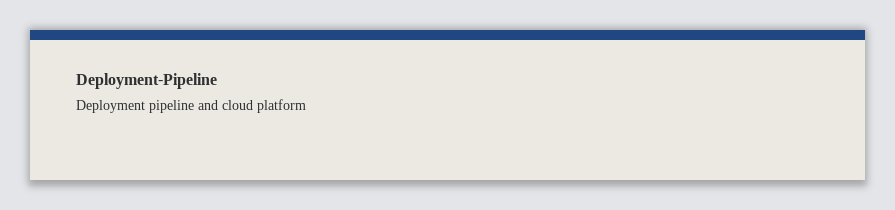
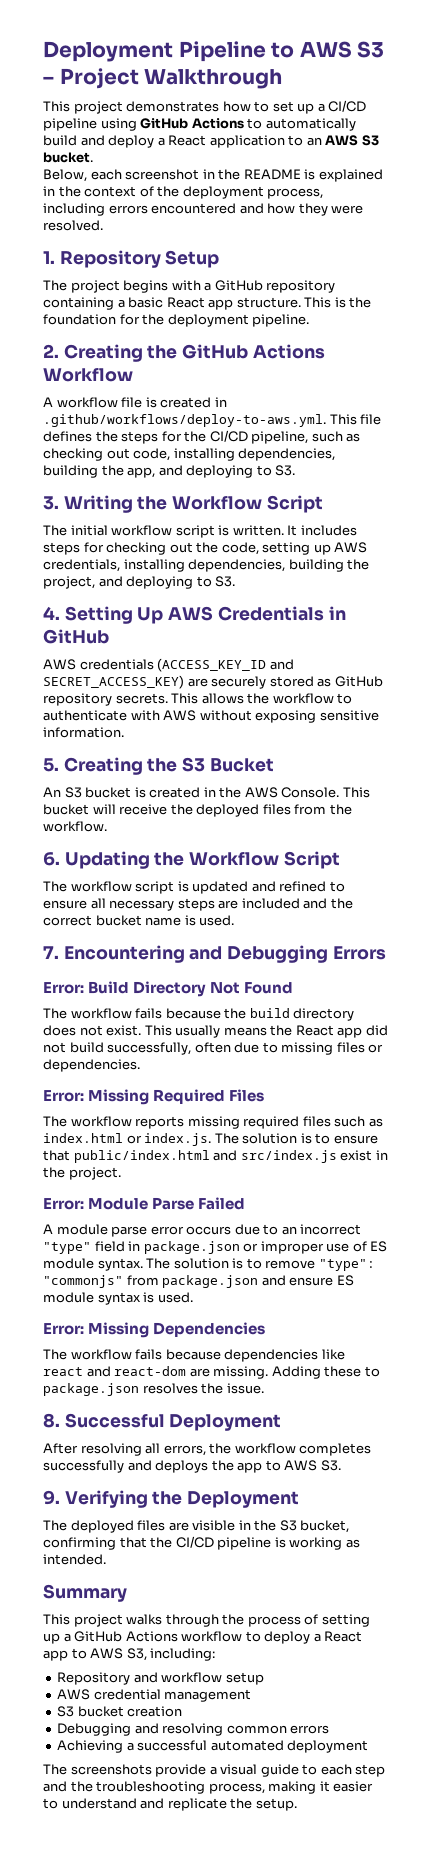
[76,73,217,89] [76,99,306,113] Deployment-Pipeline // Deployment pipeline and cloud platform -> [43,41,385,62] [43,68,283,89] [43,100,367,114] [43,118,356,131] [43,135,379,148] [43,152,93,163] [43,169,383,182] [43,186,324,199] [43,203,364,216] [43,220,103,231] [43,250,220,268] [43,280,336,293] [43,297,372,310] [43,314,310,327] [43,344,325,362] [43,368,133,382] [43,397,227,408] [43,414,382,427] [43,430,361,444] [43,448,336,461] [43,465,296,478] [43,495,323,513] [43,525,357,538] [43,542,368,555] [43,559,370,572] [43,576,236,589] [43,606,346,624] [43,629,109,644] [43,658,294,672] [43,675,383,689] [43,693,353,706] [43,710,379,723] [43,727,124,738] [43,757,274,775] [43,787,370,798] [43,804,352,817] [43,821,107,832] [43,851,340,869] [43,881,345,894] [43,898,353,911] [43,915,235,926] [43,945,386,963] [43,981,294,997] [43,1008,355,1021] [43,1025,388,1038] [43,1042,384,1055] [43,1059,140,1072] [43,1089,265,1105] [43,1116,383,1129] [43,1133,378,1146] [43,1150,388,1163] [43,1167,121,1180] [43,1197,246,1210] [43,1224,362,1237] [43,1241,388,1254] [43,1258,375,1271] [43,1275,354,1288] [43,1292,193,1305] [43,1322,266,1338] [43,1349,345,1362] [43,1366,380,1379] [43,1383,264,1396] [43,1413,282,1431] [43,1443,372,1456] [43,1460,341,1473] [43,1490,300,1508] [43,1520,350,1533] [43,1536,360,1550] [43,1554,106,1565] [43,1584,127,1602] [43,1614,370,1627] [43,1631,363,1644] [43,1648,216,1661] [57,1672,264,1685] [57,1689,252,1702] [57,1706,183,1717] [57,1723,330,1736] [57,1740,369,1753] [43,1764,386,1777] [43,1781,374,1794] [43,1798,297,1811] Deployment Pipeline to AWS S3 – Project Walkthrough // This project demonstrates how to set up a CI/CD pipeline using GitHub Actions to automatically build and deploy a React application to an AWS S3 bucket. // Below, each screenshot in the README is explained in the context of the deployment process, including errors encountered and how they were resolved. // 1. Repository Setup // The project begins with a GitHub repository containing a basic React app structure. This is the foundation for the deployment pipeline. // 2. Creating the GitHub Actions Workflow // A workflow file is created in .github/workflows/deploy-to-aws.yml. This file defines the steps for the CI/CD pipeline, such as checking out code, installing dependencies, building the app, and deploying to S3. // 3. Writing the Workflow Script // The initial workflow script is written. It includes steps for checking out the code, setting up AWS credentials, installing dependencies, building the project, and deploying to S3. // 4. Setting Up AWS Credentials in GitHub // AWS credentials (ACCESS_KEY_ID and SECRET_ACCESS_KEY) are securely stored as GitHub repository secrets. This allows the workflow to authenticate with AWS without exposing sensitive information. // 5. Creating the S3 Bucket // An S3 bucket is created in the AWS Console. This bucket will receive the deployed files from the workflow. // 6. Updating the Workflow Script // The workflow script is updated and refined to ensure all necessary steps are included and the correct bucket name is used. // 7. Encountering and Debugging Errors // Error: Build Directory Not Found // The workflow fails because the build directory does not exist. This usually means the React app did not build successfully, often due to missing files or dependencies. // Error: Missing Required Files // The workflow reports missing required files such as index.html or index.js. The solution is to ensure that public/index.html and src/index.js exist in the project. // Error: Module Parse Failed // A module parse error occurs due to an incorrect "type" field in package.json or improper use of ES module syntax. The solution is to remove "type": "commonjs" from package.json and ensure ES module syntax is used. // Error: Missing Dependencies // The workflow fails because dependencies like react and react-dom are missing. Adding these to package.json resolves the issue. // 8. Successful Deployment // After resolving all errors, the workflow completes successfully and deploys the app to AWS S3. // 9. Verifying the Deployment // The deployed files are visible in the S3 bucket, confirming that the CI/CD pipeline is working as intended. // Summary // This project walks through the process of setting up a GitHub Actions workflow to deploy a React app to AWS S3, including: // Repository and workflow setup // AWS credential management // S3 bucket creation // Debugging and resolving common errors // Achieving a successful automated deployment // The screenshots provide a visual guide to each step and the troubleshooting process, making it easier to understand and replicate the setup.

